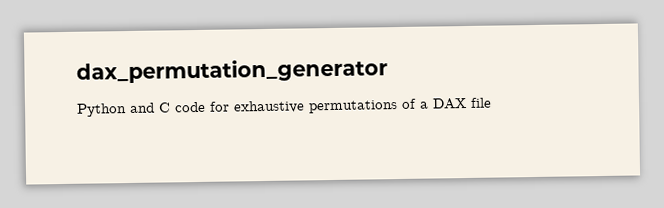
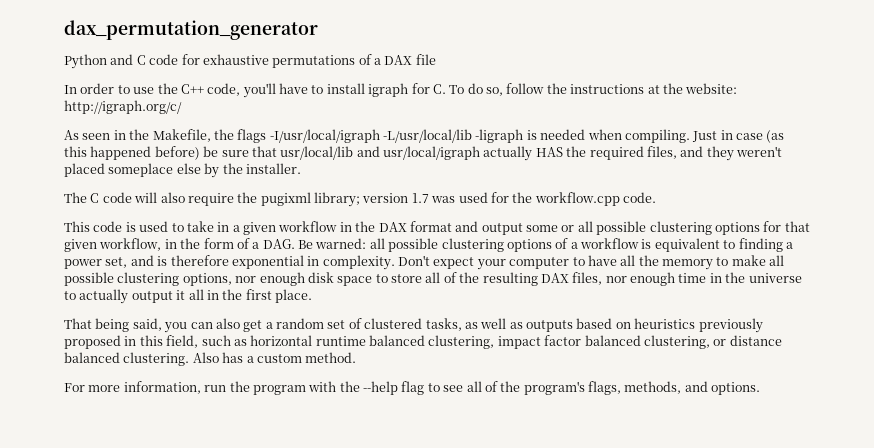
(492, 102) none -> [64,83,738,98] [64,100,182,114] [64,129,785,143] [64,146,782,161] [64,163,301,178] [64,192,656,207] [64,221,810,235] [64,238,793,252] [64,255,785,270] [64,272,802,286] [64,289,312,304] [64,318,763,333] [64,335,782,349] [64,352,357,366] [64,381,761,395] // In order to use the C++ code, you'll have to install igraph for C. To do so, follow the instructions at the website: http://igraph.org/c/ // As seen in the Makefile, the flags -I/usr/local/igraph -L/usr/local/lib -ligraph is needed when compiling. Just in case (as this happened before) be sure that usr/local/lib and usr/local/igraph actually HAS the required files, and they weren't placed someplace else by the installer. // The C code will also require the pugixml library; version 1.7 was used for the workflow.cpp code. // This code is used to take in a given workflow in the DAX format and output some or all possible clustering options for that given workflow, in the form of a DAG. Be warned: all possible clustering options of a workflow is equivalent to finding a power set, and is therefore exponential in complexity. Don't expect your computer to have all the memory to make all possible clustering options, nor enough disk space to store all of the resulting DAX files, nor enough time in the universe to actually output it all in the first place. // That being said, you can also get a random set of clustered tasks, as well as outputs based on heuristics previously proposed in this field, such as horizontal runtime balanced clustering, impact factor balanced clustering, or distance balanced clustering. Also has a custom method. // For more information, run the program with the --help flag to see all of the program's flags, methods, and options.

